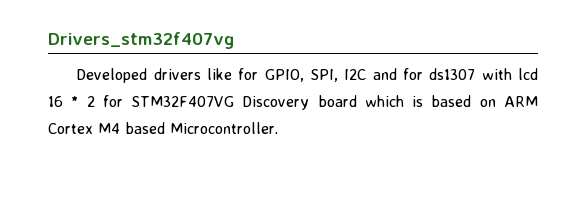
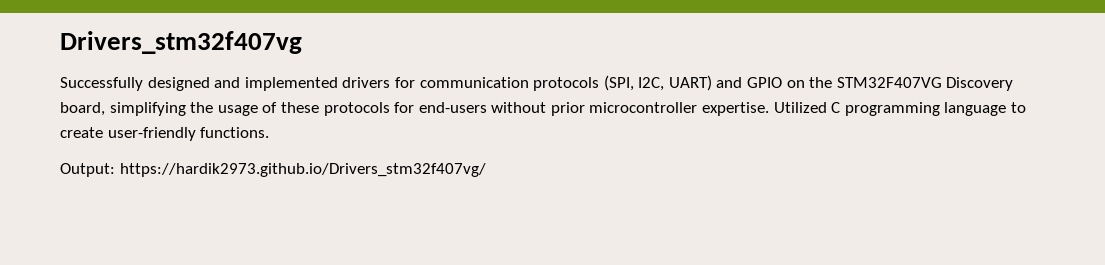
[76,68,538,83] [48,95,538,110] [48,122,278,134] Developed drivers like for GPIO, SPI, I2C and for ds1307 with lcd 16 * 2 for STM32F407VG Discovery board which is based on ARM Cortex M4 based Microcontroller. -> [60,75,1014,91] [60,102,1027,116] [60,127,270,141] [60,163,486,177] Successfully designed and implemented drivers for communication protocols (SPI, I2C, UART) and GPIO on the STM32F407VG Discovery board, simplifying the usage of these protocols for end-users without prior microcontroller expertise. Utilized C programming language to create user-friendly functions. // Output: https://hardik2973.github.io/Drivers_stm32f407vg/

